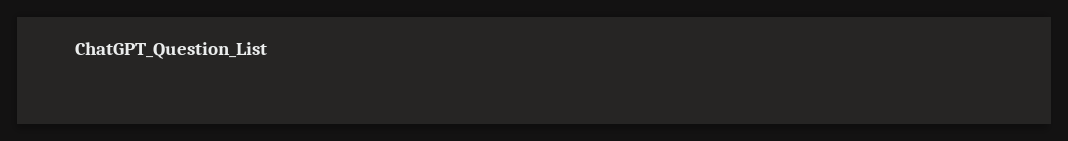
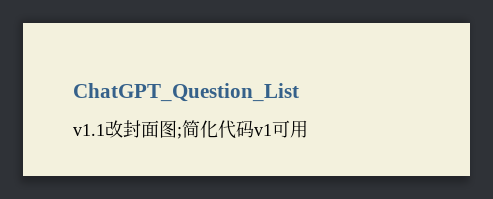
(267, 50) none -> [73,120,308,139] // v1.1改封面图;简化代码v1可用

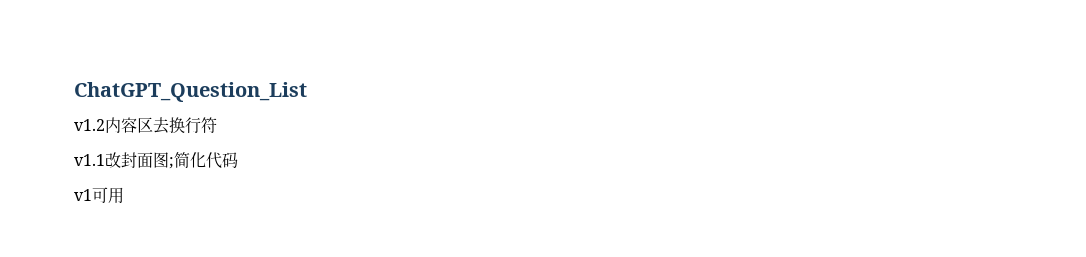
(299, 92) none -> [74,117,217,134] // v1.2内容区去换行符
(254, 129) none -> (238, 160) //

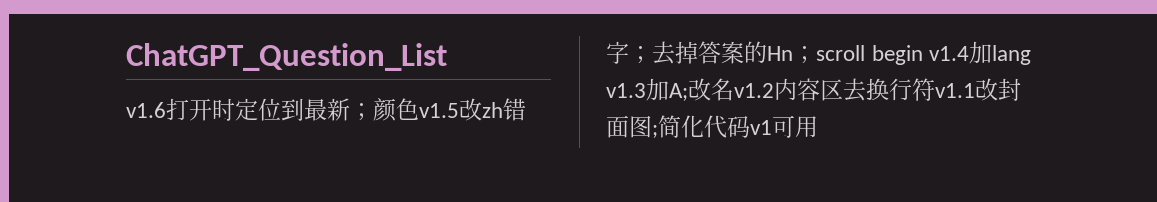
(307, 92) none -> [126,98,526,122] [606,41,1031,65] [606,78,734,101] v1.6打开时定位到最新；颜色v1.5改zh错字；去掉答案的Hn；scroll begin v1.4加lang v1.3加A;改名
(217, 125) // -> (935, 89) none
(238, 160) // -> (750, 127) none

